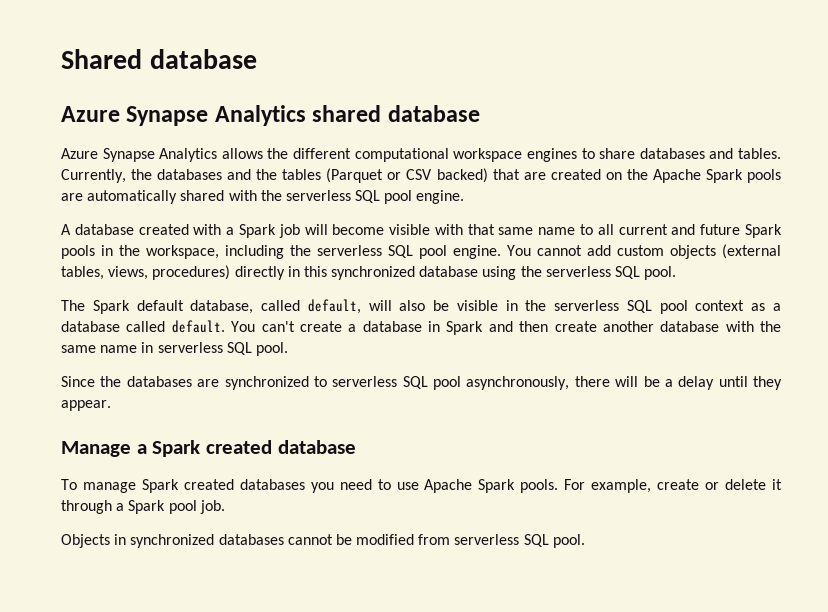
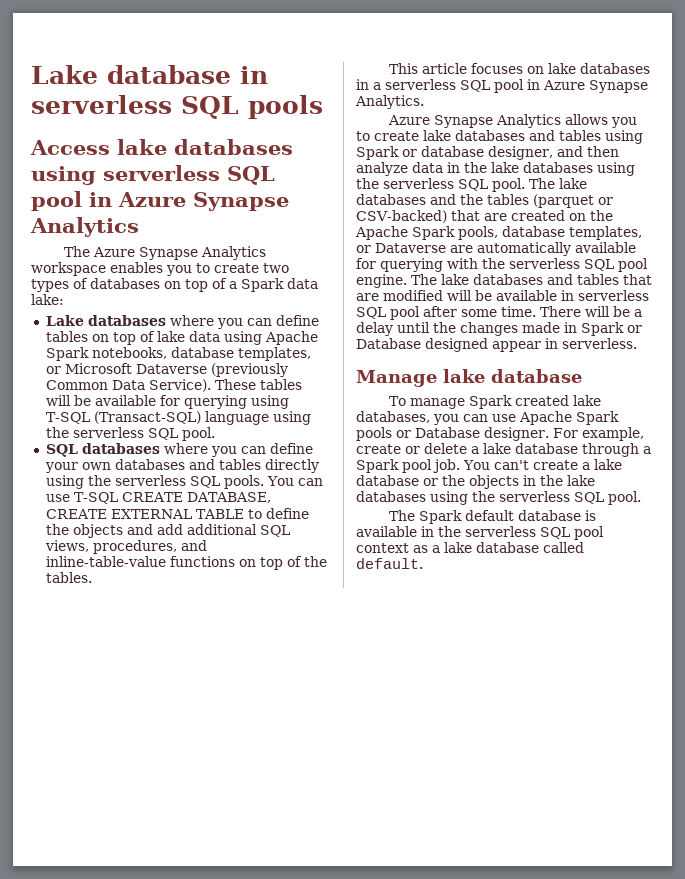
[61,49,257,69] [61,105,480,126] [61,148,782,162] [61,168,488,183] Shared database // Azure Synapse Analytics shared database // Azure Synapse Analytics allows the different computational workspace engines to share databases and tables. Currently, the databases and the tables (Parquet or CSV backed) -> [31,65,268,84] [31,95,323,119] [30,139,293,155] [31,165,275,185] [31,191,289,211] [30,217,139,237] [64,246,267,260] [31,262,289,276] [31,278,318,292] [31,294,64,305] [45,315,319,329] [45,331,318,345] [45,347,311,361] [45,363,288,377] [45,379,302,392] [45,395,289,409] [45,411,311,425] [45,427,215,441] [45,443,313,457] [44,459,319,473] [45,475,323,489] [45,492,271,504] [45,508,309,519] [45,524,290,538] [44,540,207,554] [45,556,327,570] [45,572,92,583] [389,63,651,74] [356,79,648,93] [355,95,424,109] [388,114,638,128] [356,130,643,144] [356,146,619,160] [356,162,635,176] [356,178,587,192] [356,194,613,208] [356,210,447,223] Lake database in serverless SQL pools // Access lake databases using serverless SQL pool in Azure Synapse Analytics // The Azure Synapse Analytics workspace enables you to create two types of databases on top of a Spark data lake: // Lake databases where you can define tables on top of lake data using Apache Spark notebooks, database templates, or Microsoft Dataverse (previously Common Data Service). These tables will be available for querying using T-SQL (Transact-SQL) language using the serverless SQL pool. // SQL databases where you can define your own databases and tables directly using the serverless SQL pools. You can use T-SQL CREATE DATABASE, CREATE EXTERNAL TABLE to define the objects and add additional SQL views, procedures, and inline-table-value functions on top of the tables. // This article focuses on lake databases in a serverless SQL pool in Azure Synapse Analytics. // Azure Synapse Analytics allows you to create lake databases and tables using Spark or database designer, and then analyze data in the lake databases using the serverless SQL pool. The lake databases and the tables (parquet or CSV-backed)
[746,169,781,183] [61,190,225,204] pools are automatically shared -> [458,226,642,240] [356,242,636,256] [356,258,443,272] pools, database templates, or Dataverse are automatically available for querying
[61,224,782,238] [61,244,781,259] [61,265,479,280] // A database created with a Spark job will become visible with that same name to all current and future Spark pools in the workspace, including the serverless SQL pool engine. You cannot add custom objects (external tables, views, procedures) directly in this synchronized database -> [411,274,652,285] [356,290,649,301] [356,306,642,320] [356,322,642,336] [356,338,637,352] [356,369,582,387] [389,395,602,409] [356,411,619,425] [356,427,644,441] [356,443,651,457] [356,459,622,473] [356,475,595,489] [356,491,426,502] The lake databases and tables that are modified will be available in serverless SQL pool after some time. There will be a delay until the changes made in Spark or Database designed appear in serverless. // Manage lake database // To manage Spark created lake databases, you can use Apache Spark pools or Database designer. For example, create or delete a lake database through a Spark pool job. You can't create a lake database or the objects in the lake databases
[190,299,498,314] database, called default, will also be visible -> [518,510,597,521] [356,526,417,537] database is available
(781, 307) none -> [444,542,472,553] lake
[231,321,781,335] [61,342,288,356] [61,376,782,390] [61,400,111,411] [61,440,356,457] [61,479,783,493] [61,500,225,514] [61,534,585,548] You can't create a database in Spark and then create another database with the same name in serverless SQL pool. // Since the databases are synchronized to serverless SQL pool asynchronously, there will be a delay until they appear. // Manage a Spark created database // To manage Spark created databases you need to use Apache Spark pools. For example, create or delete it through a Spark pool job. // Objects in synchronized databases cannot be modified from serverless SQL pool. -> (423, 563) none

